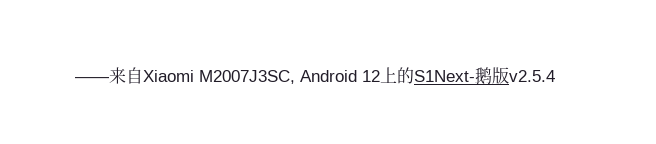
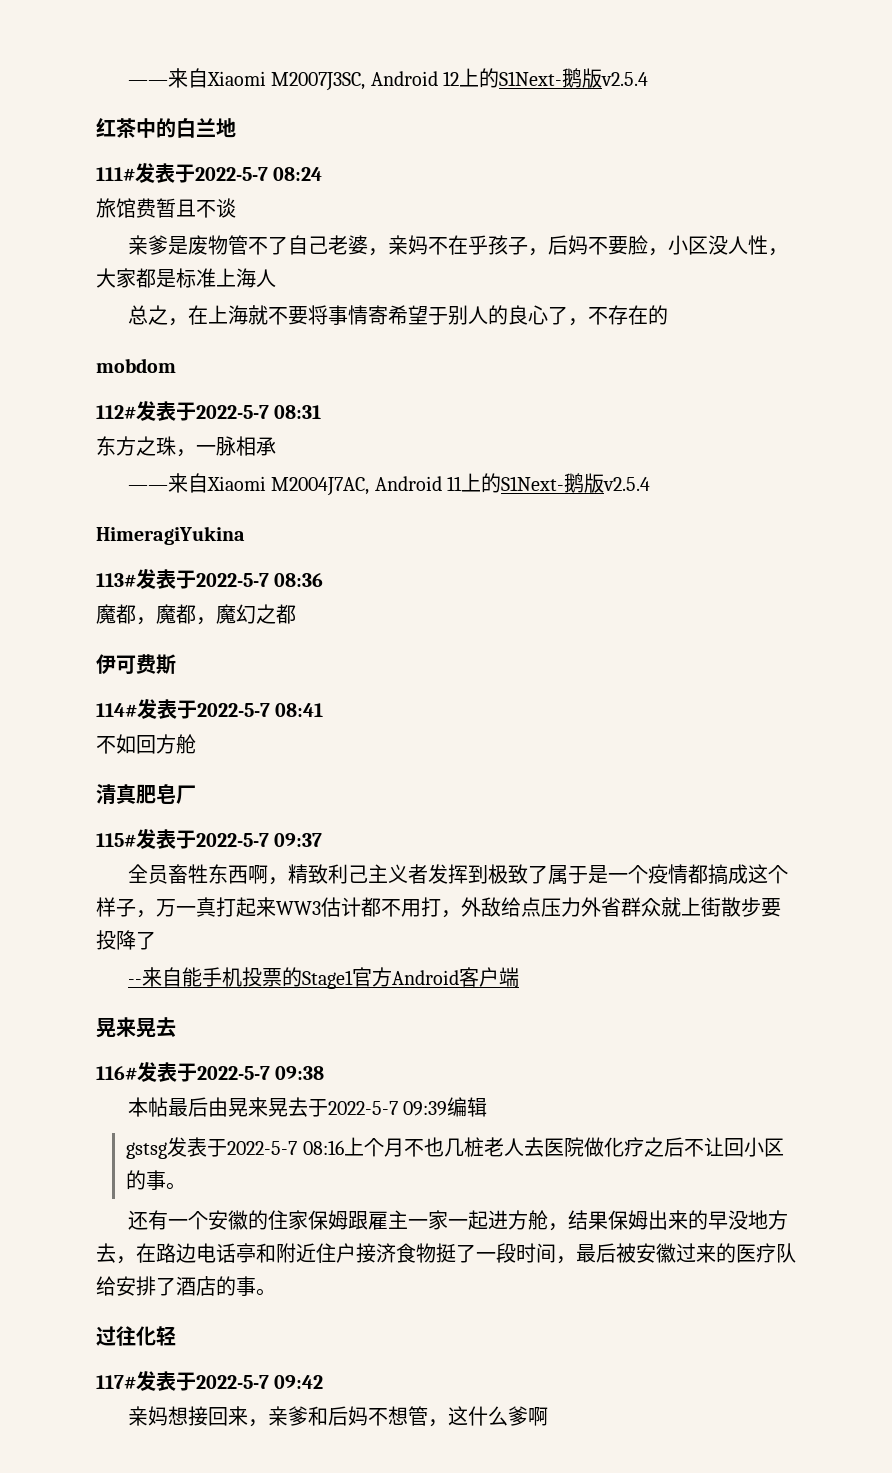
(555, 76) none -> [96,118,236,138] [96,163,323,183] [96,198,236,218] [127,235,788,256] [96,268,276,288] [127,305,668,326] [96,358,176,373] [96,401,322,421] [96,436,276,457] [127,473,651,496] [96,526,245,545] [96,569,324,589] [96,604,296,625] [96,654,176,674] [96,699,324,719] [96,734,196,754] [96,784,196,805] [96,829,323,849] [127,864,788,885] [96,897,781,918] [96,930,156,950] [127,967,519,989] [96,1017,176,1038] [96,1062,325,1082] [127,1097,488,1117] [126,1137,784,1159] [126,1170,187,1190] [127,1210,788,1231] [96,1243,796,1264] [96,1276,276,1296] [96,1326,176,1346] [96,1371,324,1391] [127,1406,548,1427] // 红茶中的白兰地 // 111#发表于2022-5-7 08:24 // 旅馆费暂且不谈 // 亲爹是废物管不了自己老婆，亲妈不在乎孩子，后妈不要脸，小区没人性，大家都是标准上海人 // 总之，在上海就不要将事情寄希望于别人的良心了，不存在的 // mobdom // 112#发表于2022-5-7 08:31 // 东方之珠，一脉相承 // ——来自Xiaomi M2004J7AC, Android 11上的S1Next-鹅版v2.5.4 // HimeragiYukina // 113#发表于2022-5-7 08:36 // 魔都，魔都，魔幻之都 // 伊可费斯 // 114#发表于2022-5-7 08:41 // 不如回方舱 // 清真肥皂厂 // 115#发表于2022-5-7 09:37 // 全员畜牲东西啊，精致利己主义者发挥到极致了属于是一个疫情都搞成这个样子，万一真打起来WW3估计都不用打，外敌给点压力外省群众就上街散步要投降了 // --来自能手机投票的Stage1官方Android客户端 // 晃来晃去 // 116#发表于2022-5-7 09:38 // 本帖最后由晃来晃去于2022-5-7 09:39编辑 // gstsg发表于2022-5-7 08:16上个月不也几桩老人去医院做化疗之后不让回小区的事。 // 还有一个安徽的住家保姆跟雇主一家一起进方舱，结果保姆出来的早没地方去，在路边电话亭和附近住户接济食物挺了一段时间，最后被安徽过来的医疗队给安排了酒店的事。 // 过往化轻 // 117#发表于2022-5-7 09:42 // 亲妈想接回来，亲爹和后妈不想管，这什么爹啊

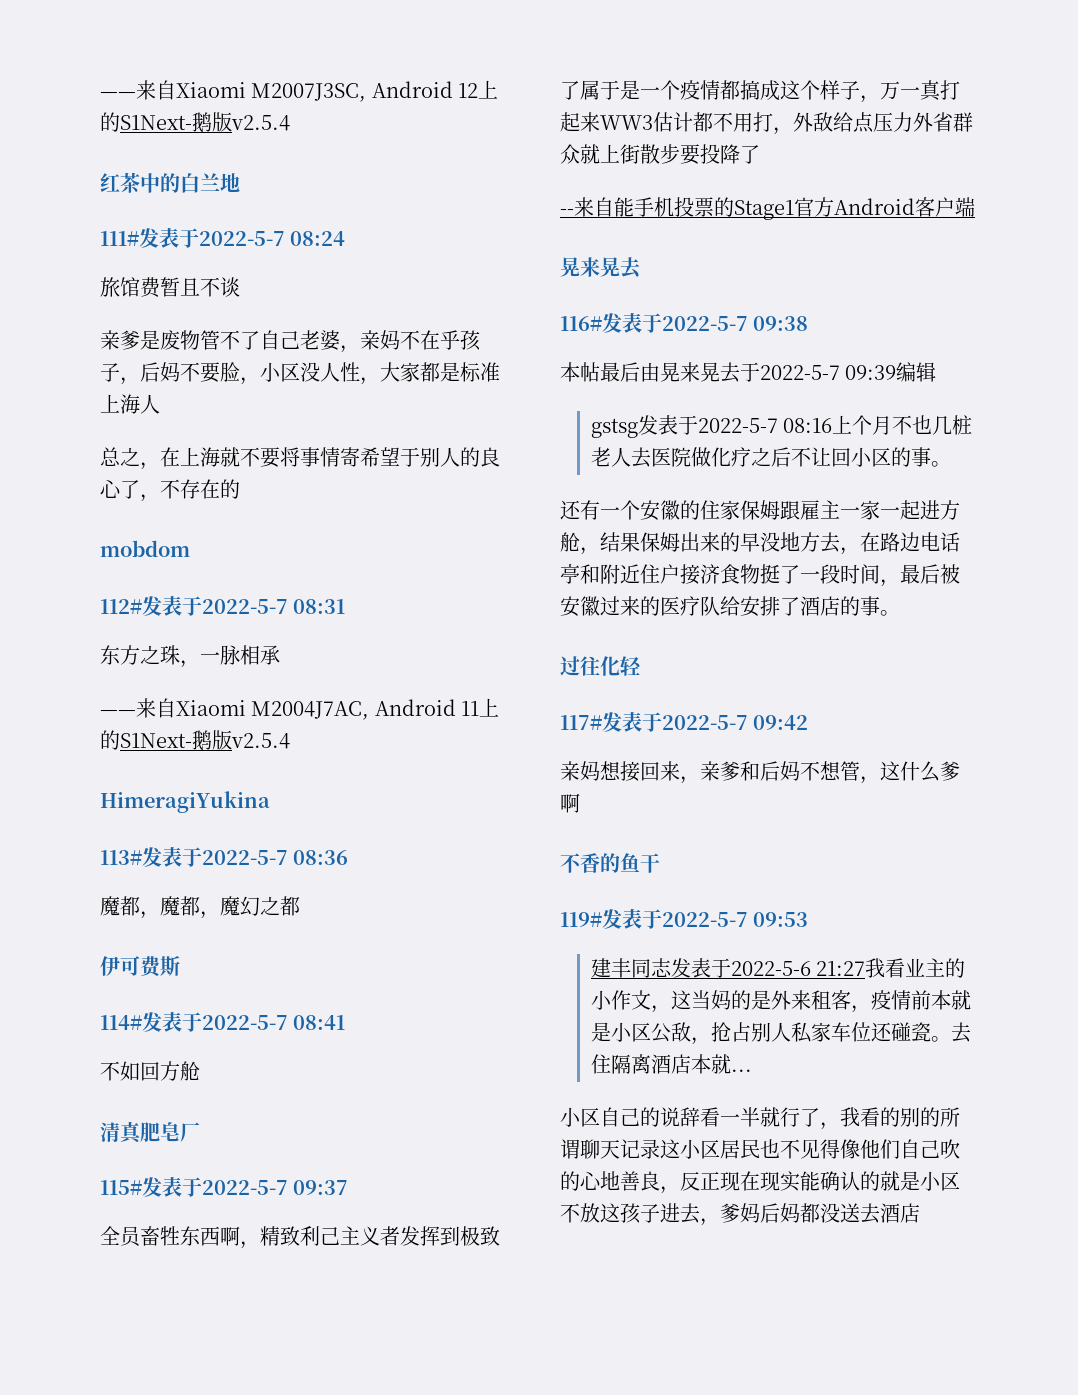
(548, 1416) none -> [560,853,660,873] [560,909,809,929] [591,958,966,978] [591,990,972,1013] [591,1022,972,1045] [591,1054,753,1074] [560,1107,960,1130] [560,1139,960,1159] [560,1171,960,1194] [560,1203,920,1226] // 不香的鱼干 // 119#发表于2022-5-7 09:53 // 建丰同志发表于2022-5-6 21:27我看业主的小作文，这当妈的是外来租客，疫情前本就是小区公敌，抢占别人私家车位还碰瓷。去住隔离酒店本就... // 小区自己的说辞看一半就行了，我看的别的所谓聊天记录这小区居民也不见得像他们自己吹的心地善良，反正现在现实能确认的就是小区不放这孩子进去，爹妈后妈都没送去酒店

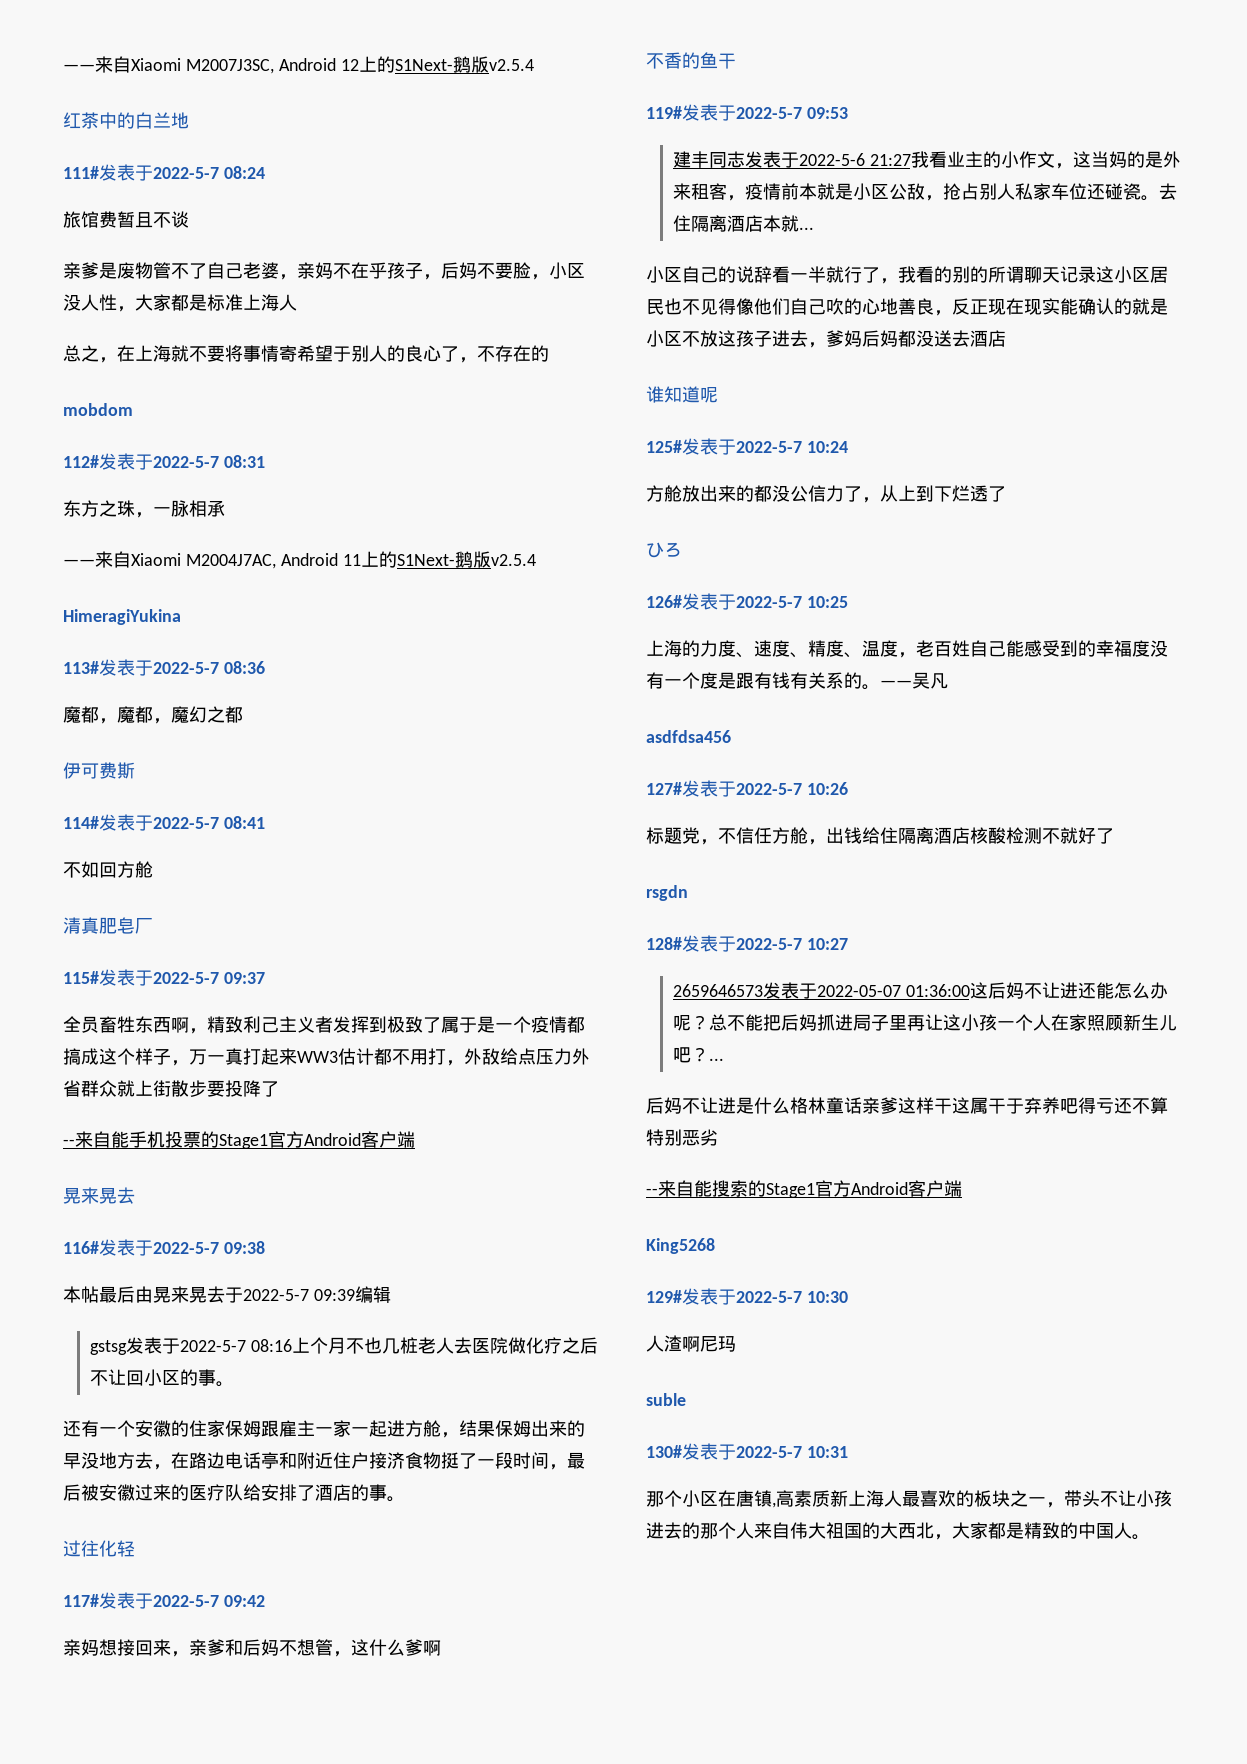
(920, 1213) none -> [646,386,718,403] [646,438,848,455] [646,485,1006,503] [646,542,682,558] [646,593,848,610] [646,640,1168,658] [646,672,948,690] [646,730,731,743] [646,780,848,797] [646,827,1114,845] [646,885,688,901] [646,935,848,952] [672,982,1168,999] [672,1014,1177,1031] [672,1047,724,1063] [646,1097,1168,1114] [646,1129,718,1146] [646,1180,962,1198] [646,1238,715,1254] [646,1288,848,1305] [646,1335,736,1352] [646,1393,686,1406] [646,1443,848,1460] [646,1490,1172,1508] [646,1522,1150,1540] // 谁知道呢 // 125#发表于2022-5-7 10:24 // 方舱放出来的都没公信力了，从上到下烂透了 // ひろ // 126#发表于2022-5-7 10:25 // 上海的力度、速度、精度、温度，老百姓自己能感受到的幸福度没有一个度是跟有钱有关系的。——吴凡 // asdfdsa456 // 127#发表于2022-5-7 10:26 // 标题党，不信任方舱，出钱给住隔离酒店核酸检测不就好了 // rsgdn // 128#发表于2022-5-7 10:27 // 2659646573发表于2022-05-07 01:36:00这后妈不让进还能怎么办呢？总不能把后妈抓进局子里再让这小孩一个人在家照顾新生儿吧？... // 后妈不让进是什么格林童话亲爹这样干这属干于弃养吧得亏还不算特别恶劣 // --来自能搜索的Stage1官方Android客户端 // King5268 // 129#发表于2022-5-7 10:30 // 人渣啊尼玛 // suble // 130#发表于2022-5-7 10:31 // 那个小区在唐镇,高素质新上海人最喜欢的板块之一，带头不让小孩进去的那个人来自伟大祖国的大西北，大家都是精致的中国人。

